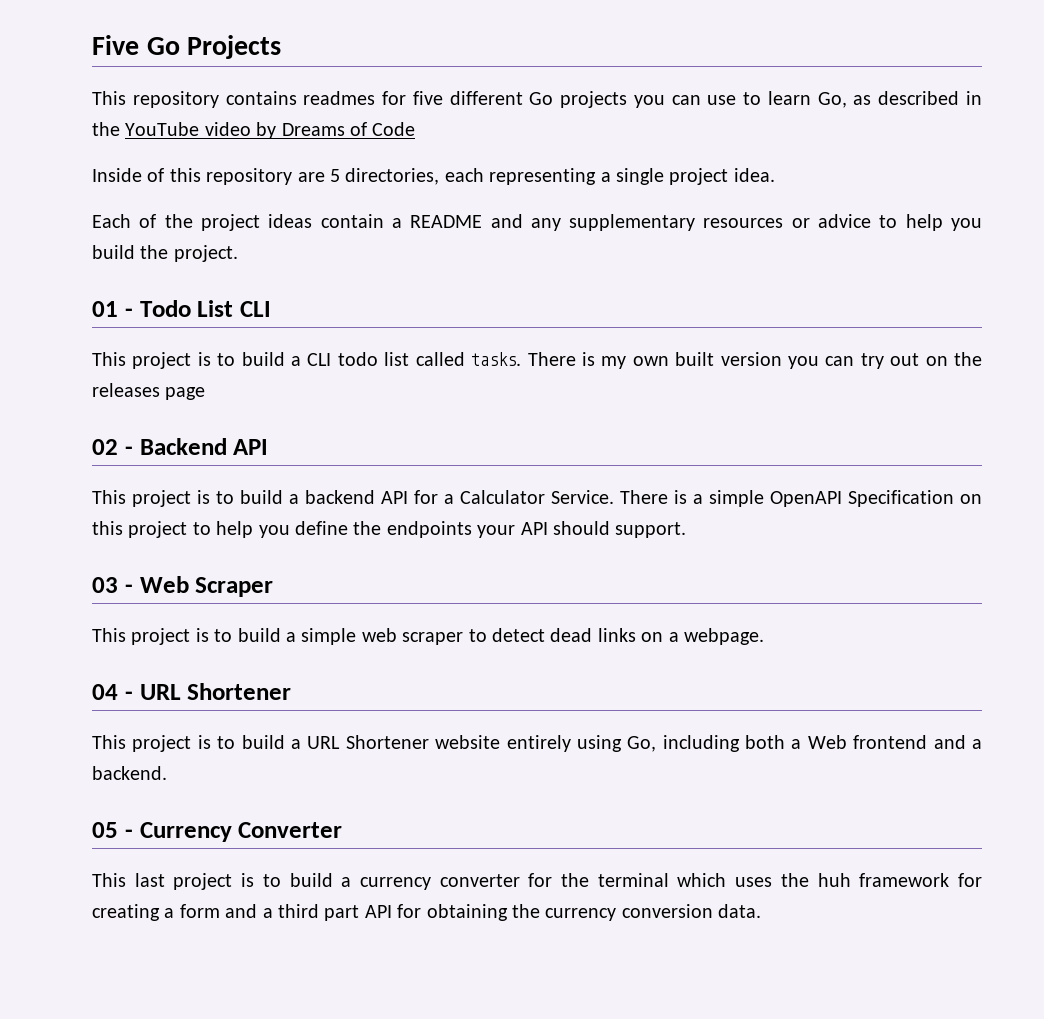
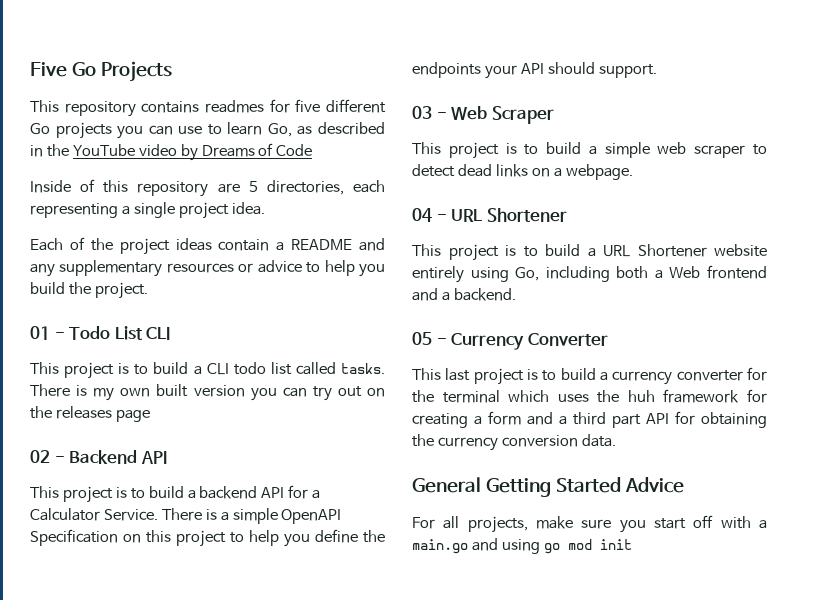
(762, 911) none -> [412,477,684,497] [412,515,767,533] [412,538,632,554] // General Getting Started Advice // For all projects, make sure you start off with a main.go and using go mod init

